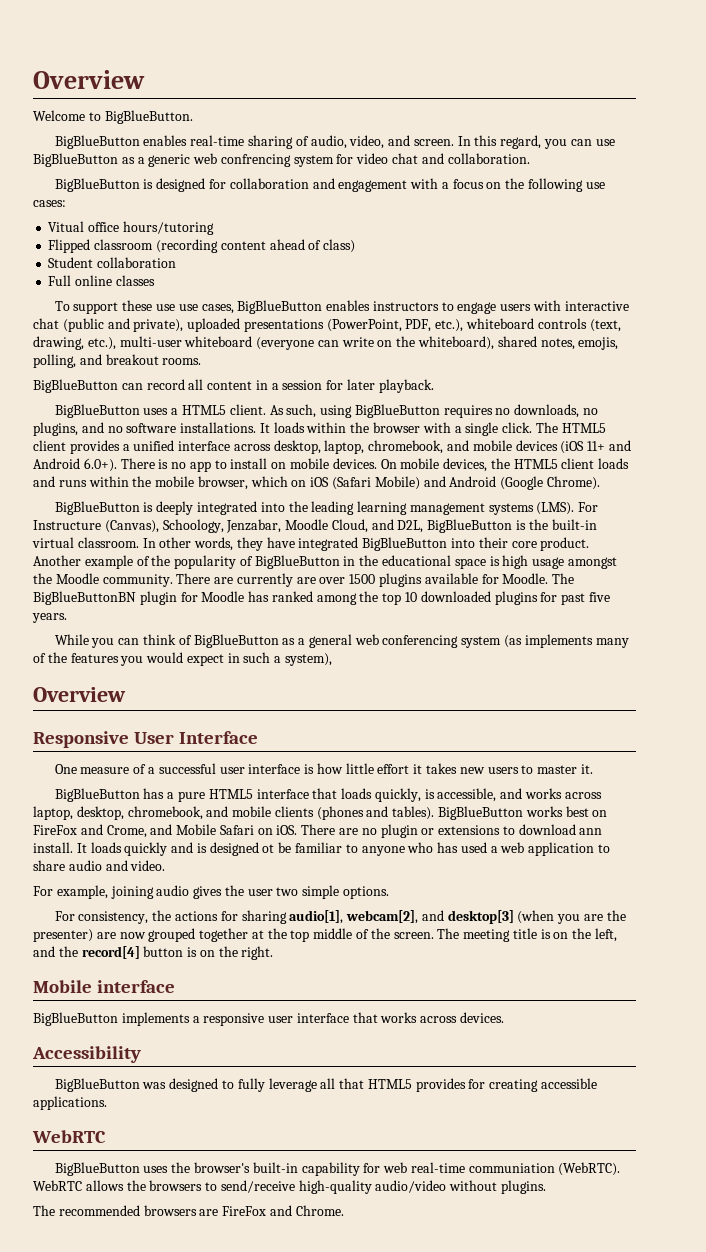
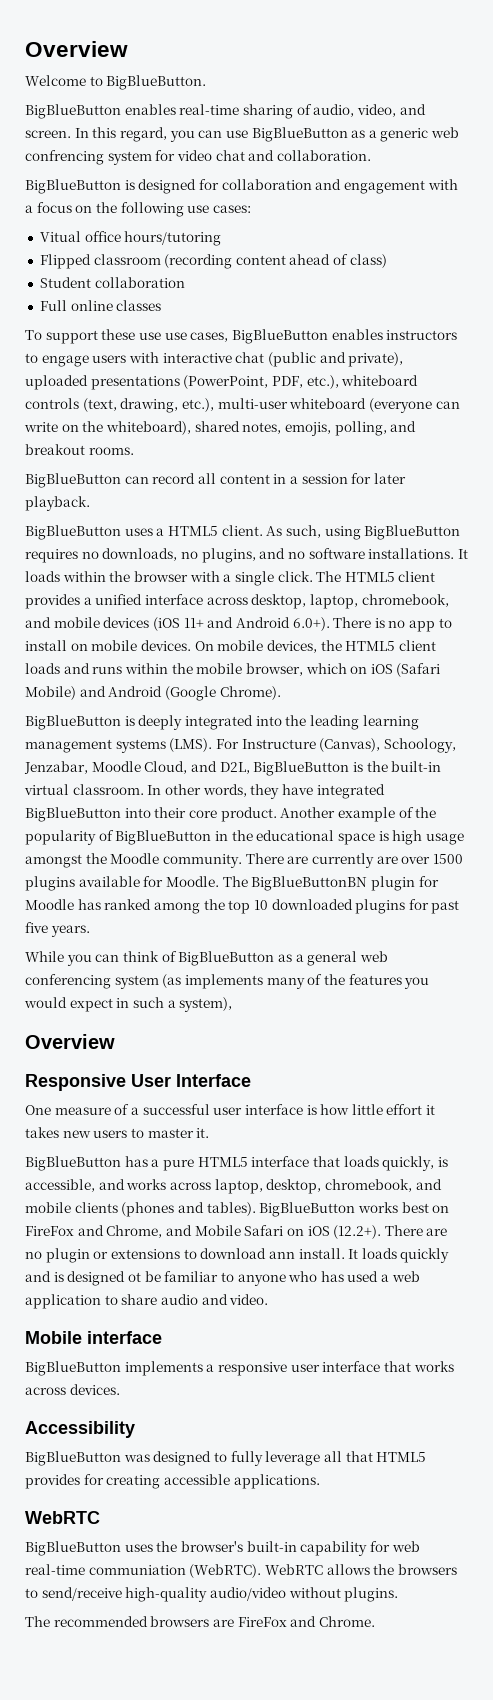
[106,825,147,838] Crome, -> [106,1225,163,1238] Chrome,
[276,825,298,835] iOS. -> [307,1225,382,1239] iOS (12.2+).
[33,885,390,899] [54,910,626,924] [33,928,618,942] [33,946,274,960] // For example, joining audio gives the user two simple options. // For consistency, the actions for sharing audio[1], webcam[2], and desktop[3] (when you are the presenter) are now grouped together at the top middle of the screen. The meeting title is on the left, and the record[4] button is on the right. -> (269, 1299) none

